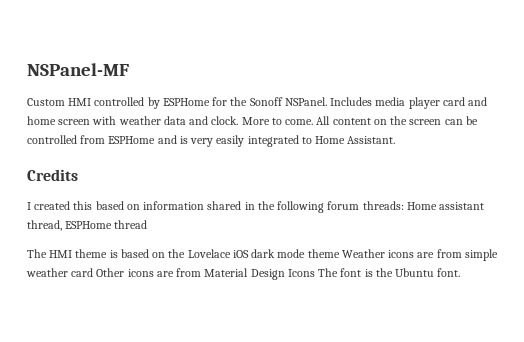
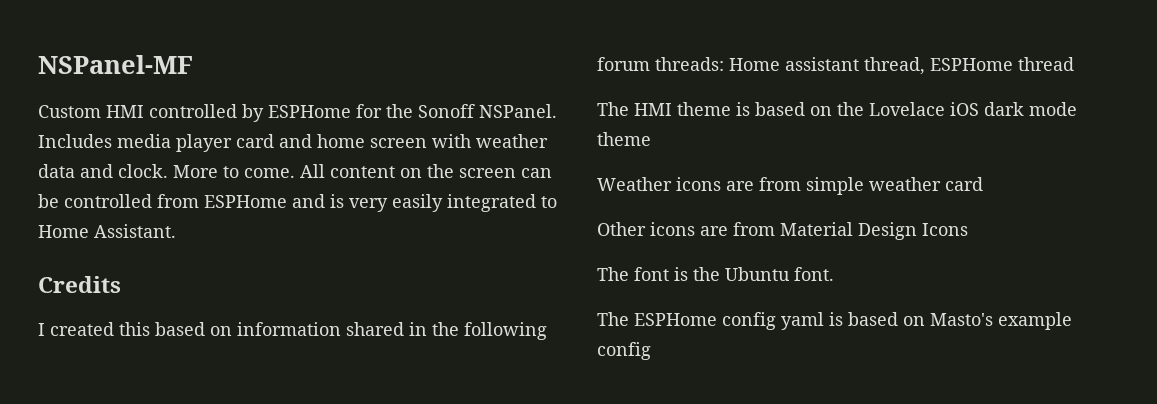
(340, 253) none -> (651, 139) //
(94, 272) none -> (983, 184) //
(315, 273) none -> (968, 229) //
(461, 272) none -> [597,312,1072,330] [597,342,651,360] // The ESPHome config yaml is based on Masto's example config

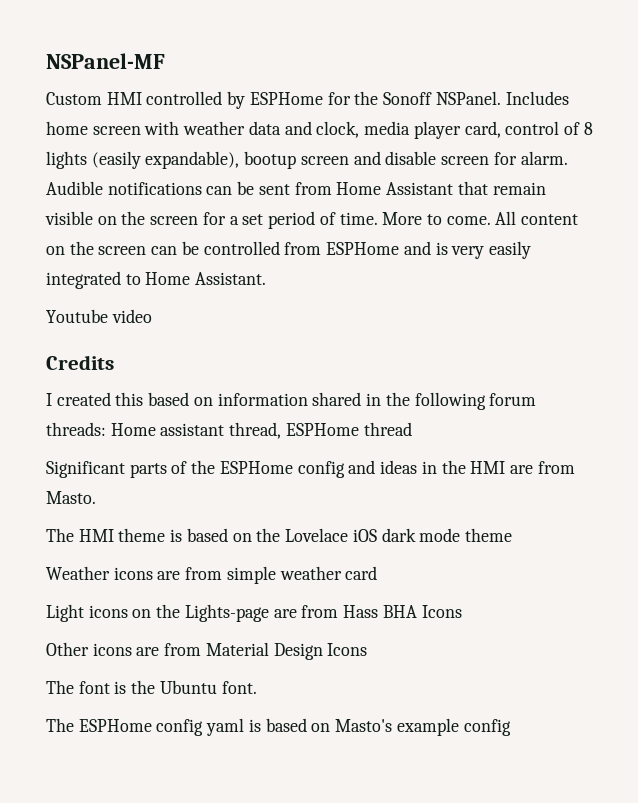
[117,134,312,152] media player card and -> (569, 98) none
[118,164,168,178] clock. -> [316,121,593,139] [46,151,568,169] [46,181,546,195] [45,211,378,229] clock, media player card, control of 8 lights (easily expandable), bootup screen and disable screen for alarm. Audible notifications can be sent from Home Assistant that remain visible on the screen for a set period of time.
(176, 231) none -> [46,309,152,323] // Youtube video
(1074, 64) none -> [46,460,575,478] [46,491,96,504] // Significant parts of the ESPHome config and ideas in the HMI are from Masto.
(983, 184) none -> [46,604,462,622] // Light icons on the Lights-page are from Hass BHA Icons

